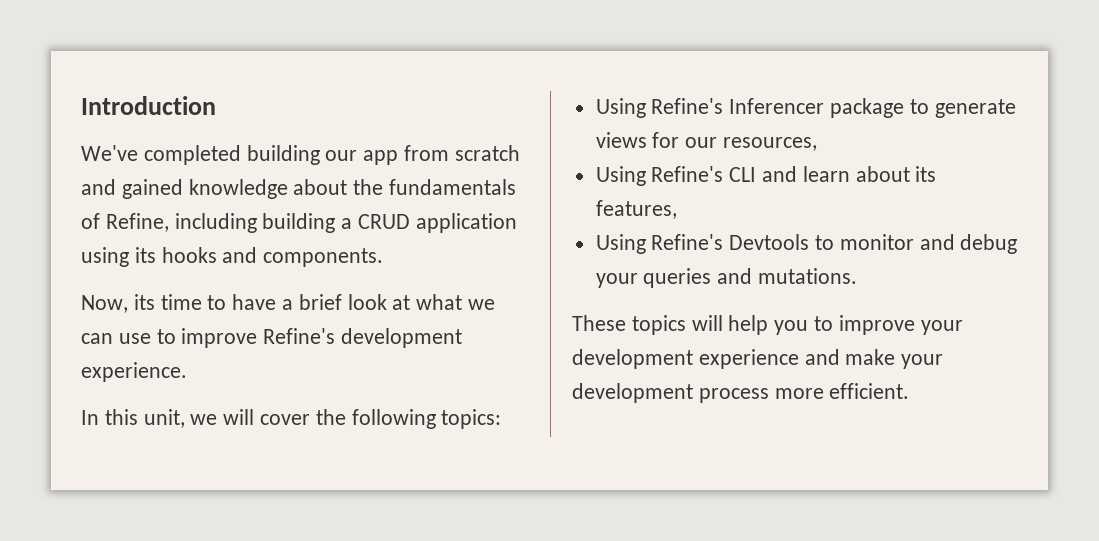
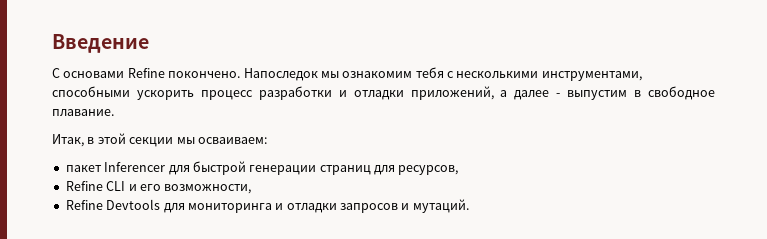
[81,96,216,115] [81,145,520,165] [81,179,517,199] [81,213,517,233] [81,247,384,267] [81,294,496,313] [81,328,463,348] [81,362,187,382] [81,409,502,429] [595,98,1016,118] [595,132,818,151] [595,166,937,186] [595,200,677,219] [595,234,1018,254] [595,268,858,288] [572,315,963,335] [572,349,944,369] [572,383,910,403] Introduction // We've completed building our app from scratch and gained knowledge about the fundamentals of Refine, including building a CRUD application using its hooks and components. // Now, its time to have a brief look at what we can use to improve Refine's development experience. // In this unit, we will cover the following topics: // Using Refine's Inferencer package to generate views for our resources, // Using Refine's CLI and learn about its features, // Using Refine's Devtools to monitor and debug your queries and mutations. // These topics will help you to improve your development experience and make your development process more efficient. -> [52,34,149,53] [52,67,642,81] [52,86,715,100] [52,109,114,116] [52,133,267,147] [65,161,459,175] [65,181,252,194] [65,199,469,213] Введение // С основами Refine покончено. Напоследок мы ознакомим тебя с несколькими инструментами, способными ускорить процесс разработки и отладки приложений, а далее - выпустим в свободное плавание. // Итак, в этой секции мы осваиваем: // пакет Inferencer для быстрой генерации страниц для ресурсов, // Refine CLI и его возможности, // Refine Devtools для мониторинга и отладки запросов и мутаций.

